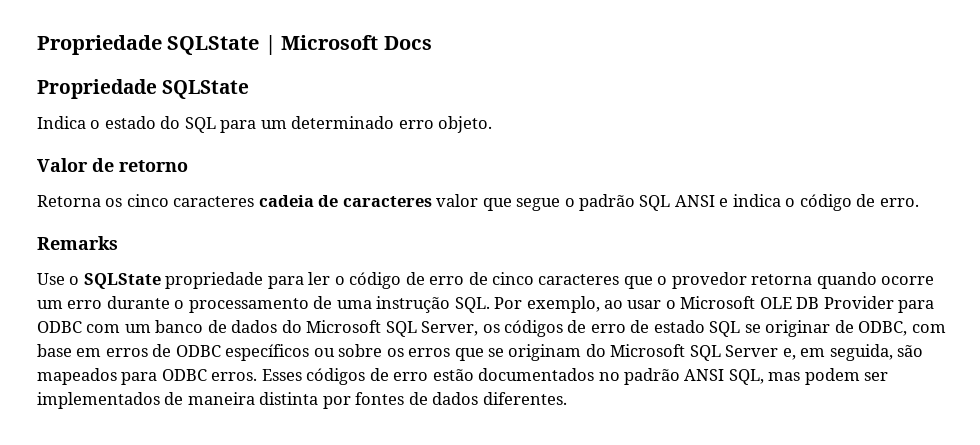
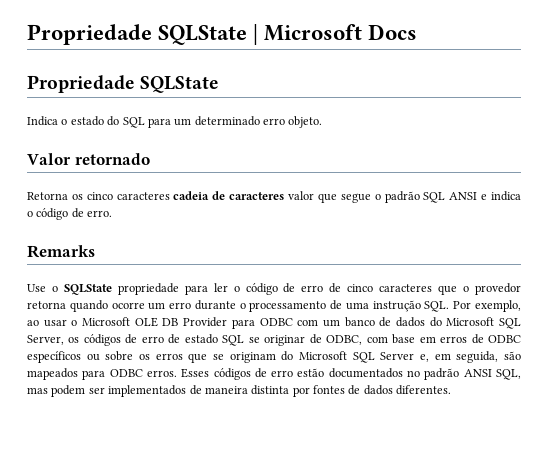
[92,158,188,172] de retorno -> [74,153,150,165] retornado

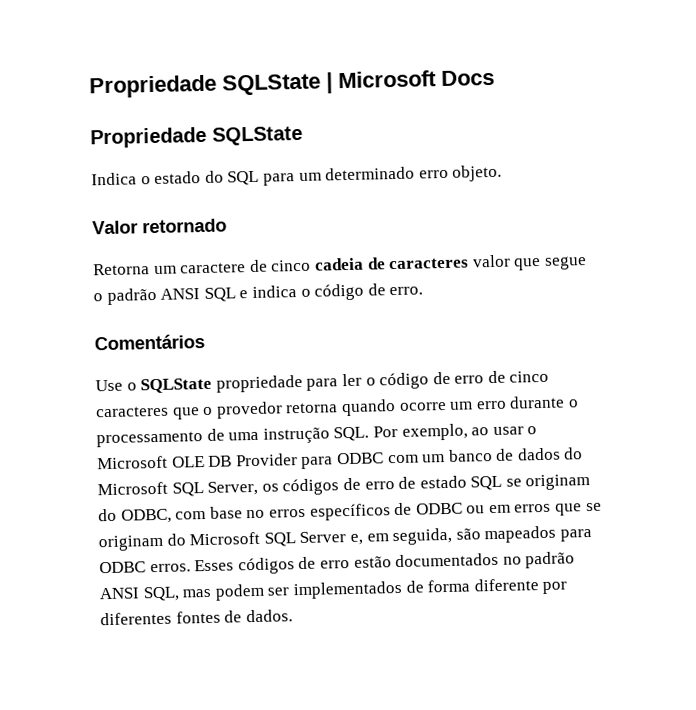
[71,192,170,200] os cinco caracteres -> [153,259,312,275] um caractere de cinco
[423,192,478,203] SQL ANSI -> [160,287,236,302] ANSI SQL
[27,245,95,258] Remarks -> [94,333,205,351] Comentários
[264,334,322,346] originar de -> [525,473,591,491] [98,508,117,522] originam do
[419,334,522,344] [27,351,150,363] em erros de ODBC específicos ou sobre os -> [246,502,511,521] no erros específicos de ODBC ou em
[204,385,452,397] maneira distinta por fontes de dados diferentes. -> [427,578,569,595] [100,609,293,626] forma diferente por diferentes fontes de dados.

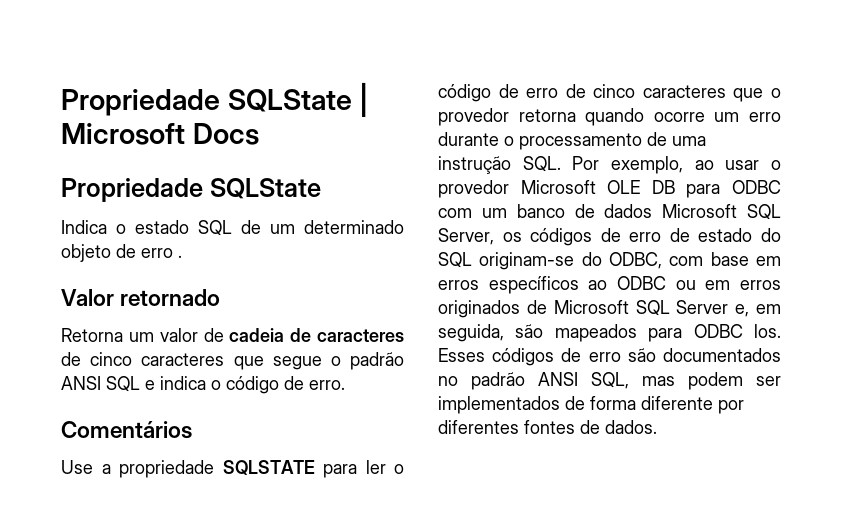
[204,164,503,186] [92,218,227,235] [93,254,511,276] do SQL para um determinado erro objeto. // Valor retornado // Retorna um caractere de cinco cadeia de caracteres valor -> [198,220,404,236] [61,244,182,262] [61,289,221,306] [61,328,404,342] [61,352,225,366] SQL de um determinado objeto de erro . // Valor retornado // Retorna um valor de cadeia de caracteres de cinco caracteres
[126,374,303,394] o SQLState propriedade -> [101,460,315,478] a propriedade SQLSTATE
(538, 430) none -> [438,180,509,198] provedor
[235,453,298,467] Provider -> (675, 187) none
[563,447,584,460] do -> (653, 211) none
[470,473,591,491] SQL se originam -> [761,228,781,242] [438,252,575,270] do SQL originam-se
[246,509,266,519] no -> [756,256,781,266] em
[394,502,413,516] de -> [588,280,608,290] ao
[555,502,602,516] [98,533,186,552] que se originam do -> [438,300,547,318] originados de
[149,563,191,573] erros. -> [754,324,781,338] los.
[353,556,392,568] estão -> [627,348,656,362] são

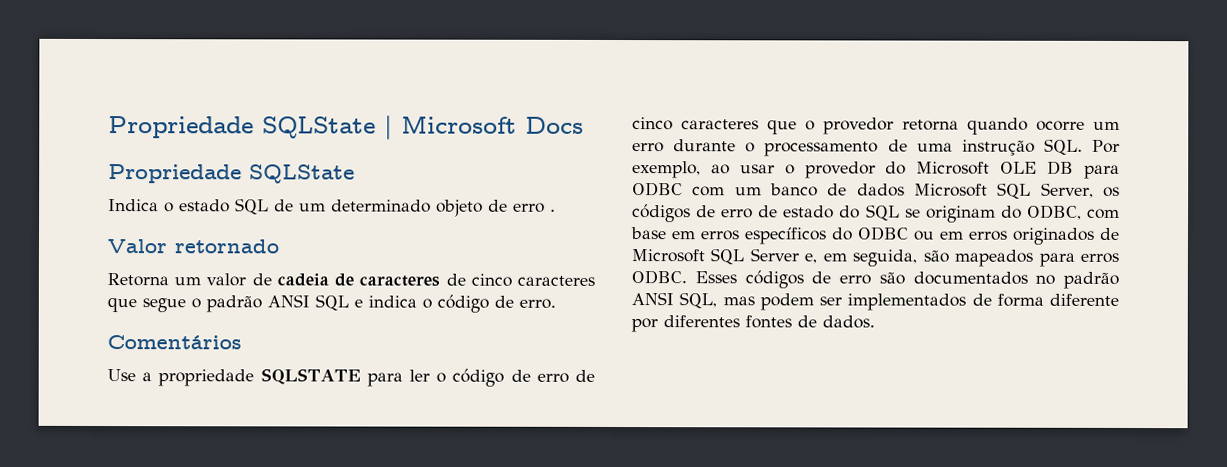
(509, 189) none -> [885,161,907,175] do
[479,252,575,270] originam-se -> [904,205,996,223] se originam
[588,280,608,290] ao -> [831,227,853,241] do
[693,324,781,338] ODBC los. -> [1080,252,1119,263] [631,270,687,285] erros ODBC.

